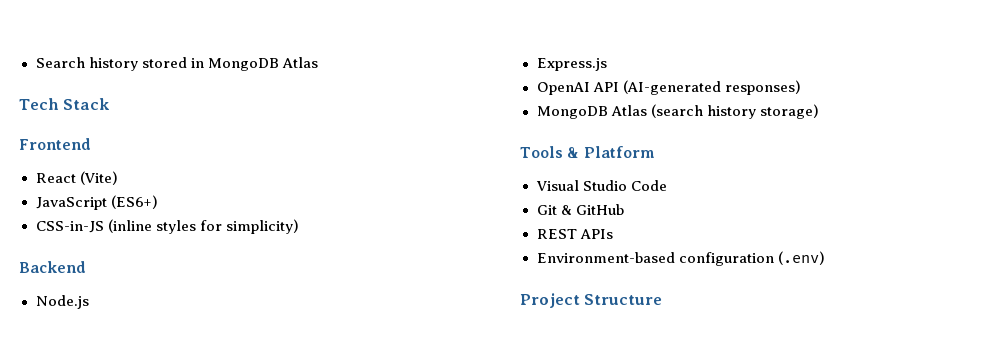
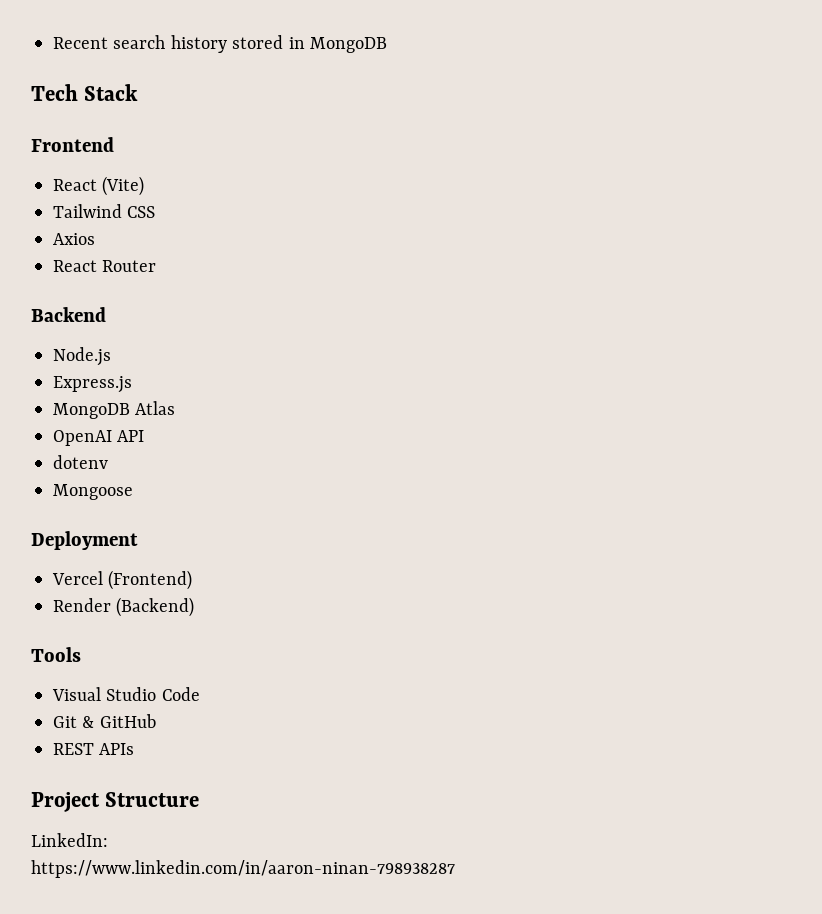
[35,57,85,68] Search -> [53,35,166,49] Recent search
[281,57,318,68] Atlas -> (387, 45) none
[35,195,158,210] [35,219,299,234] JavaScript (ES6+) // CSS-in-JS (inline styles for simplicity) -> [53,204,156,218] [53,233,95,245] [53,260,157,272] Tailwind CSS // Axios // React Router
(607, 64) none -> [53,401,176,419] // MongoDB Atlas
[622,80,801,95] [536,104,819,119] (AI-generated responses) // MongoDB Atlas (search history storage) -> [53,455,108,469] [53,484,133,500] [31,531,138,550] [52,570,193,590] [53,597,195,617] // dotenv // Mongoose // Deployment // Vercel (Frontend) // Render (Backend)
[567,146,655,158] & Platform -> (81, 654) none
[536,251,825,266] // Environment-based configuration (.env) -> (135, 749) none
(663, 299) none -> [31,833,108,847] [31,860,455,878] // LinkedIn: // https://www.linkedin.com/in/aaron-ninan-798938287

